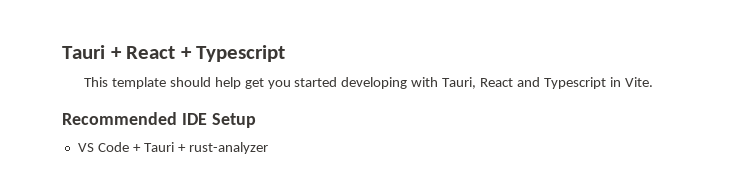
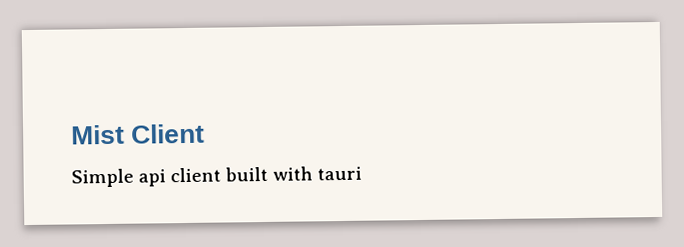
[62,45,286,62] [83,77,653,89] [62,112,256,128] [77,142,268,154] Tauri + React + Typescript // This template should help get you started developing with Tauri, React and Typescript in Vite. // Recommended IDE Setup // VS Code + Tauri + rust-analyzer -> [71,123,206,145] [71,166,362,188] Mist Client // Simple api client built with tauri

